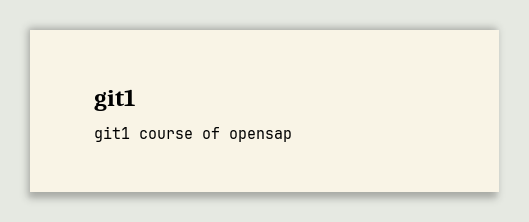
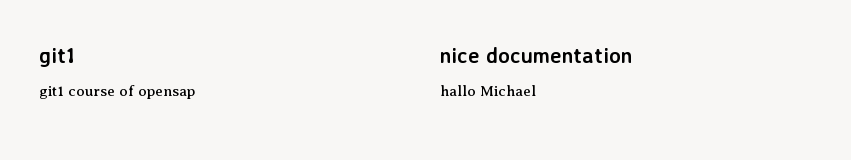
(292, 136) none -> [440,47,632,63] [440,85,537,96] // nice documentation // hallo Michael

